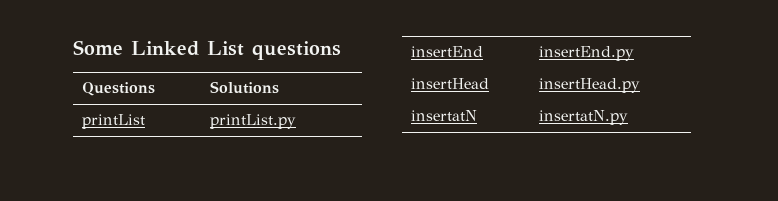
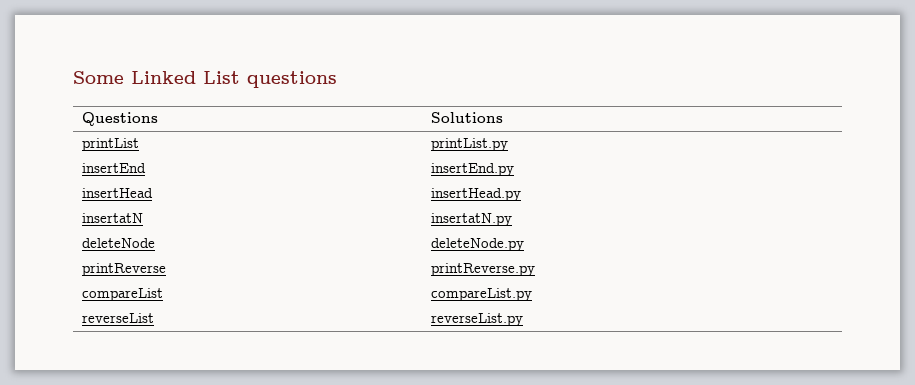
(628, 117) none -> [81,238,155,248] [430,238,524,251] [81,263,166,276] [430,263,535,276] [81,288,163,301] [430,288,532,301] [81,313,154,323] [430,313,523,326] // deleteNode | deleteNode.py // printReverse | printReverse.py // compareList | compareList.py // reverseList | reverseList.py

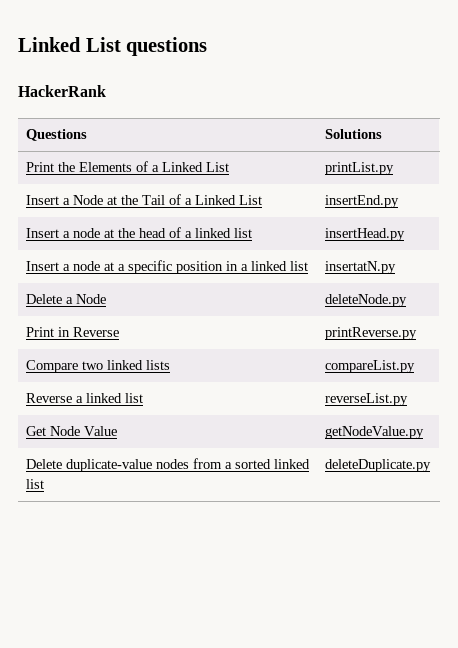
[73,71,124,84] Some -> (18, 44) none
(337, 79) none -> [18,85,106,97] // HackerRank
[81,138,139,151] [430,138,508,151] [81,163,146,173] [430,163,514,176] [81,188,153,198] [430,188,521,201] [81,213,143,223] [430,213,512,226] [81,238,155,248] [430,238,524,251] [81,263,166,276] [430,263,535,276] [81,288,163,301] [430,288,532,301] [81,313,154,323] [430,313,523,326] printList | printList.py // insertEnd | insertEnd.py // insertHead | insertHead.py // insertatN | insertatN.py // deleteNode | deleteNode.py // printReverse | printReverse.py // compareList | compareList.py // reverseList | reverseList.py -> [25,161,229,172] [324,162,394,175] [25,194,262,205] [324,195,399,208] [25,227,252,238] [324,228,405,241] [25,260,308,274] [324,261,396,274] [25,294,106,304] [324,294,407,307] [25,327,119,337] [324,327,417,340] [25,360,170,373] [324,360,415,373] [25,393,143,403] [324,393,408,406] [25,426,117,436] [324,426,424,439] [25,458,310,472] [25,479,44,489] [324,459,431,472] Print the Elements of a Linked List | printList.py // Insert a Node at the Tail of a Linked List | insertEnd.py // Insert a node at the head of a linked list | insertHead.py // Insert a node at a specific position in a linked list | insertatN.py // Delete a Node | deleteNode.py // Print in Reverse | printReverse.py // Compare two linked lists | compareList.py // Reverse a linked list | reverseList.py // Get Node Value | getNodeValue.py // Delete duplicate-value nodes from a sorted linked list | deleteDuplicate.py

